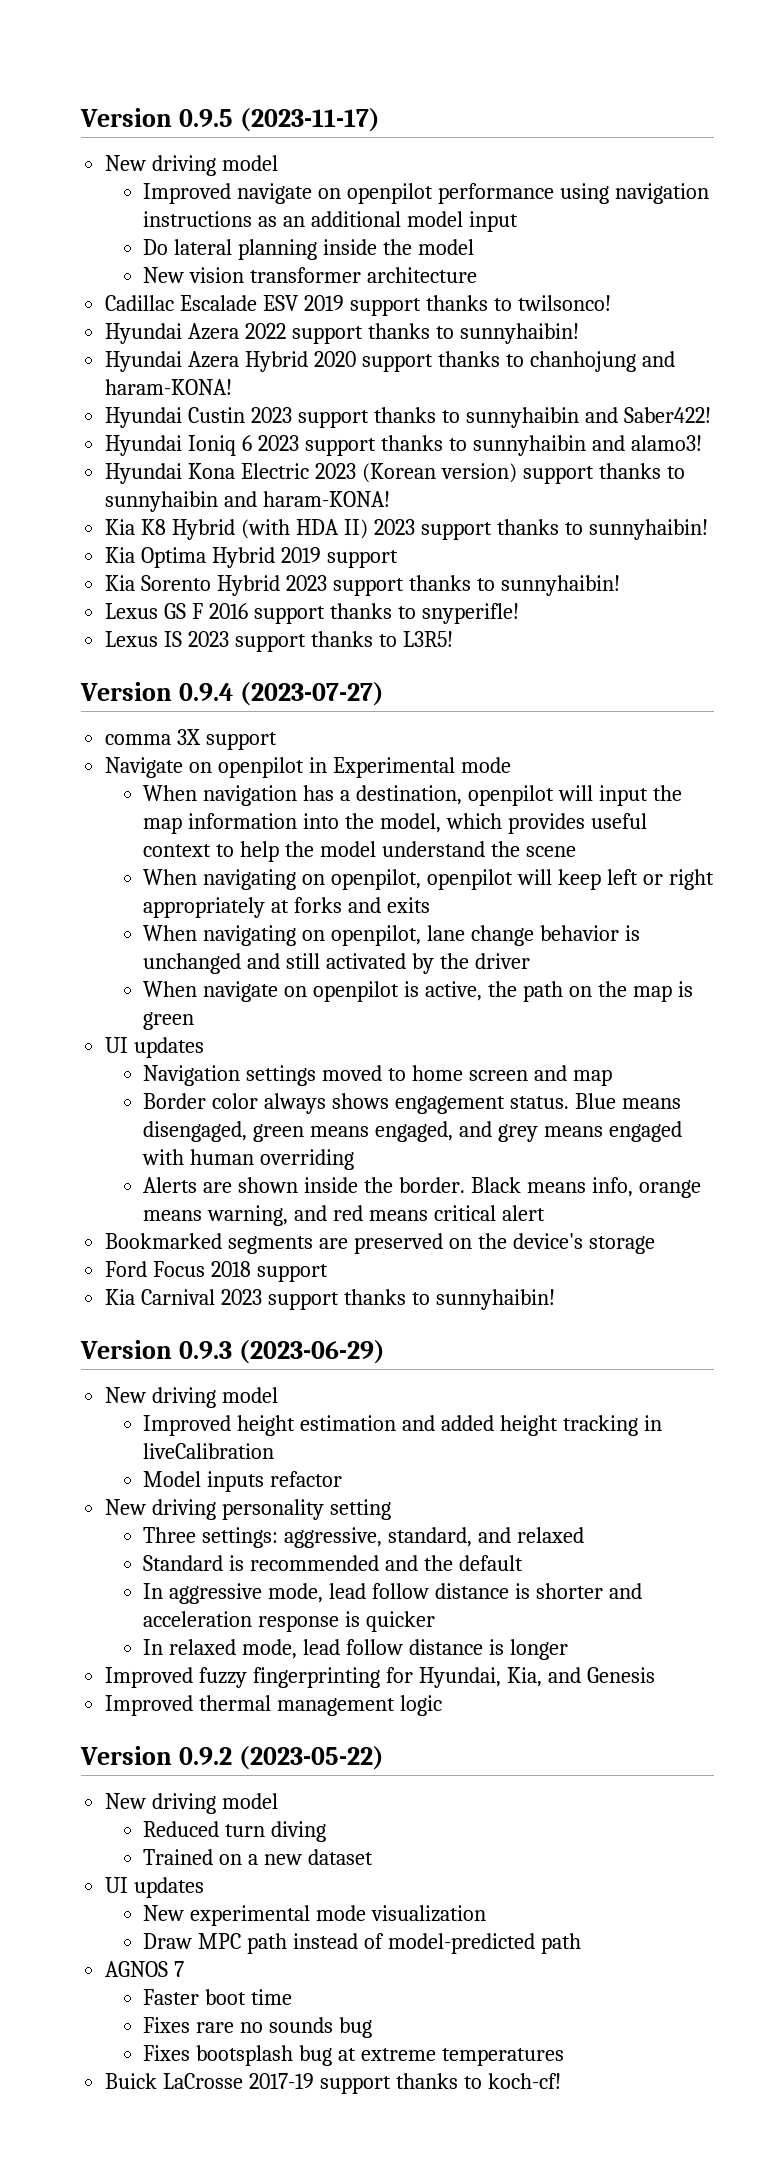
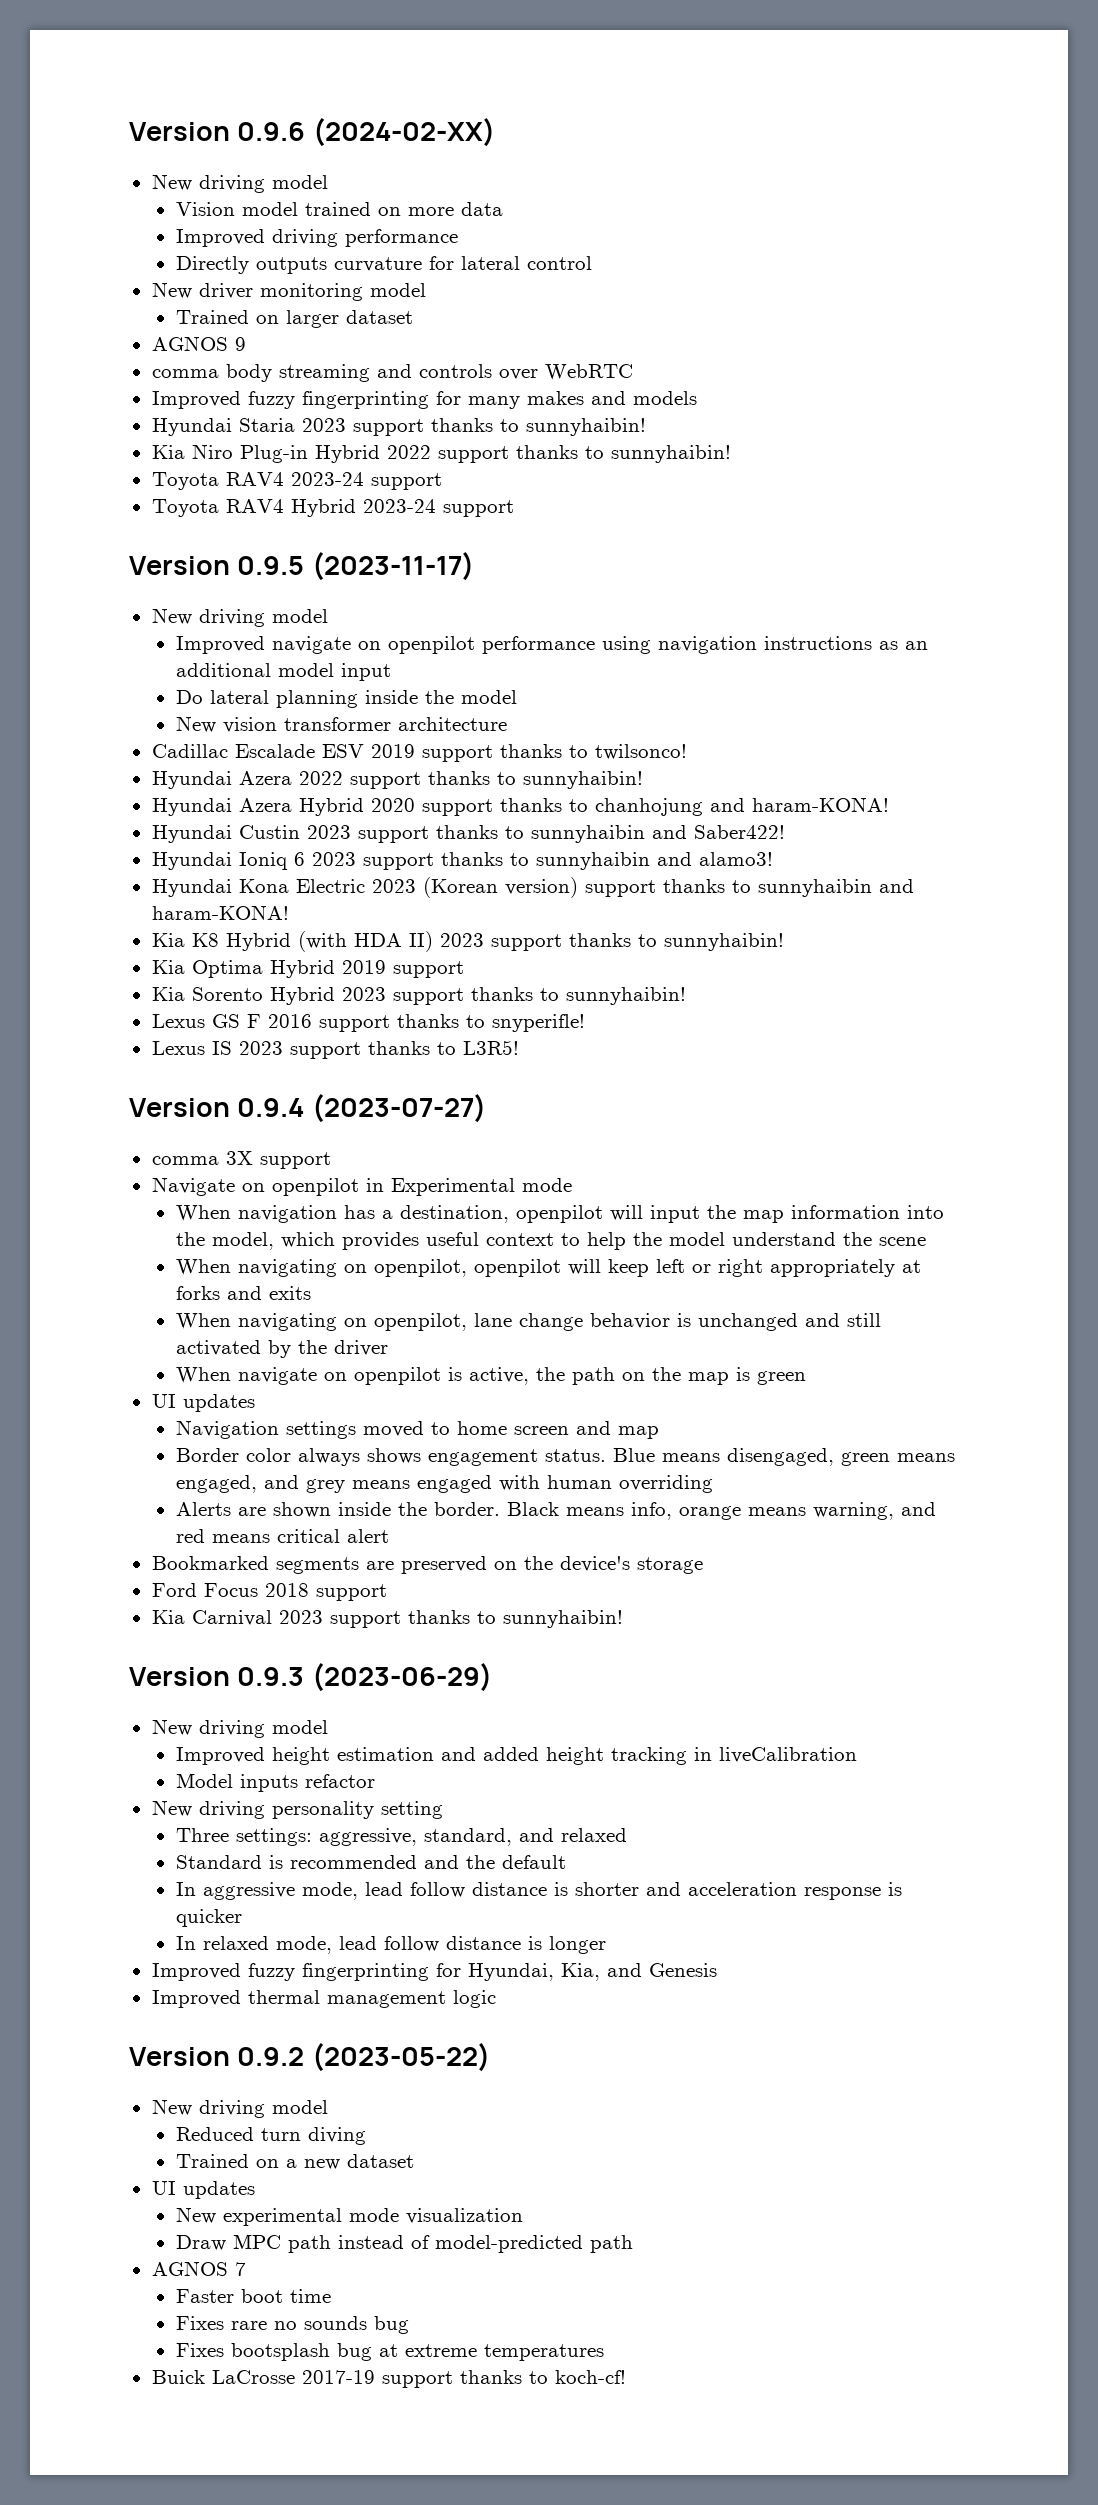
[80,108,172,127] Version -> [129,118,495,147] [151,174,328,193] [175,202,503,216] [175,229,458,247] [175,256,592,274] [151,282,426,301] [175,310,413,328] [151,336,246,351] [151,364,633,382] [151,391,697,409] [151,418,646,436] [151,444,731,463] [151,472,442,490] [151,499,514,517] [129,556,230,575] Version 0.9.6 (2024-02-XX) // New driving model // Vision model trained on more data // Improved driving performance // Directly outputs curvature for lateral control // New driver monitoring model // Trained on larger dataset // AGNOS 9 // comma body streaming and controls over WebRTC // Improved fuzzy fingerprinting for many makes and models // Hyundai Staria 2023 support thanks to sunnyhaibin! // Kia Niro Plug-in Hybrid 2022 support thanks to sunnyhaibin! // Toyota RAV4 2023-24 support // Toyota RAV4 Hybrid 2023-24 support // Version

